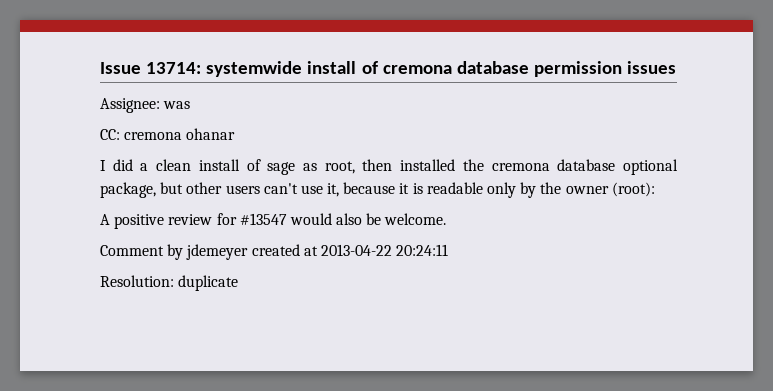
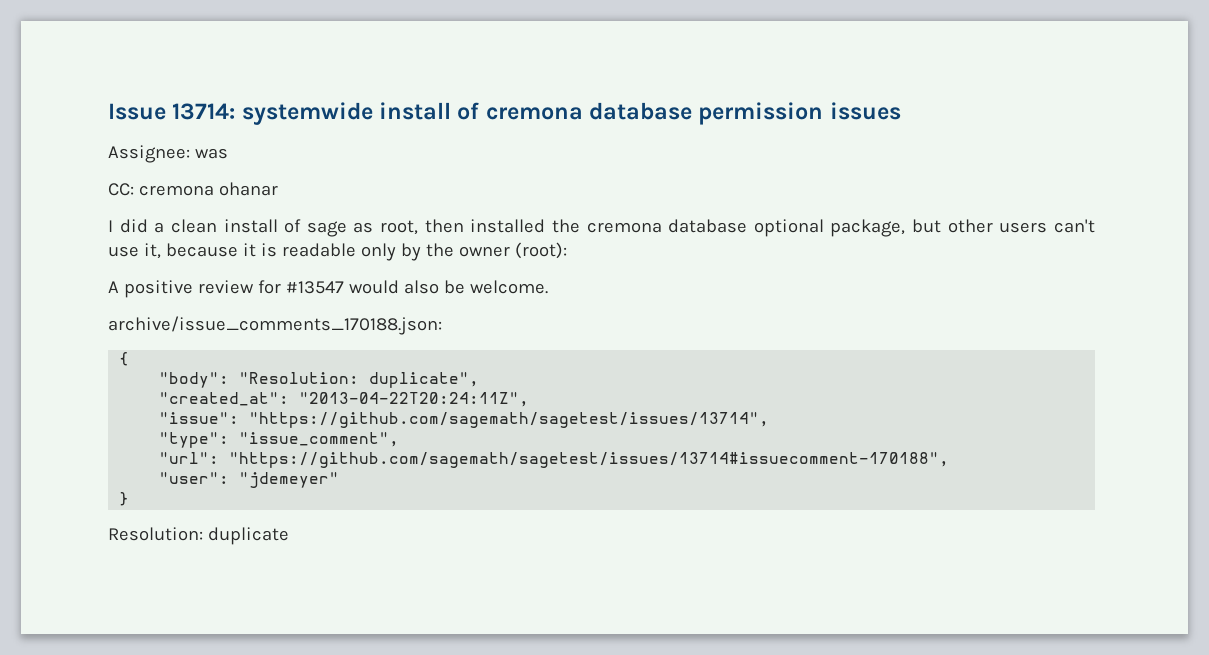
[100,244,449,260] Comment by jdemeyer created at 2013-04-22 20:24:11 -> [108,316,442,335] [119,352,130,366] [159,372,480,388] [159,392,530,407] [159,412,770,428] [159,432,400,448] [159,452,950,468] [159,472,340,488] [119,492,130,506] archive/issue_comments_170188.json: // { // "body": "Resolution: duplicate", // "created_at": "2013-04-22T20:24:11Z", // "issue": "https://github.com/sagemath/sagetest/issues/13714", // "type": "issue_comment", // "url": "https://github.com/sagemath/sagetest/issues/13714#issuecomment-170188", // "user": "jdemeyer" // }

